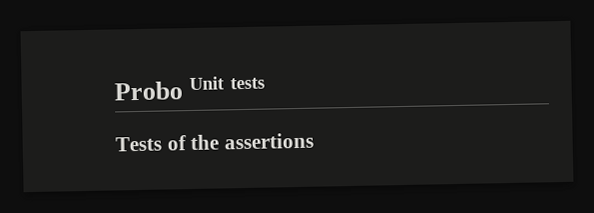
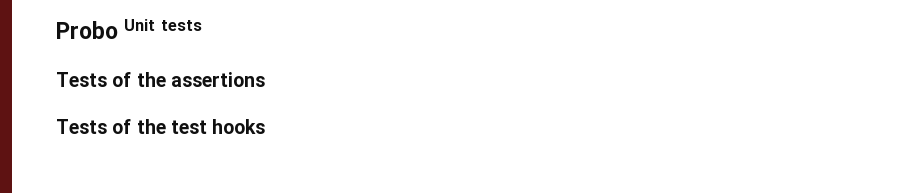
(315, 141) none -> [56,119,266,134] // Tests of the test hooks

